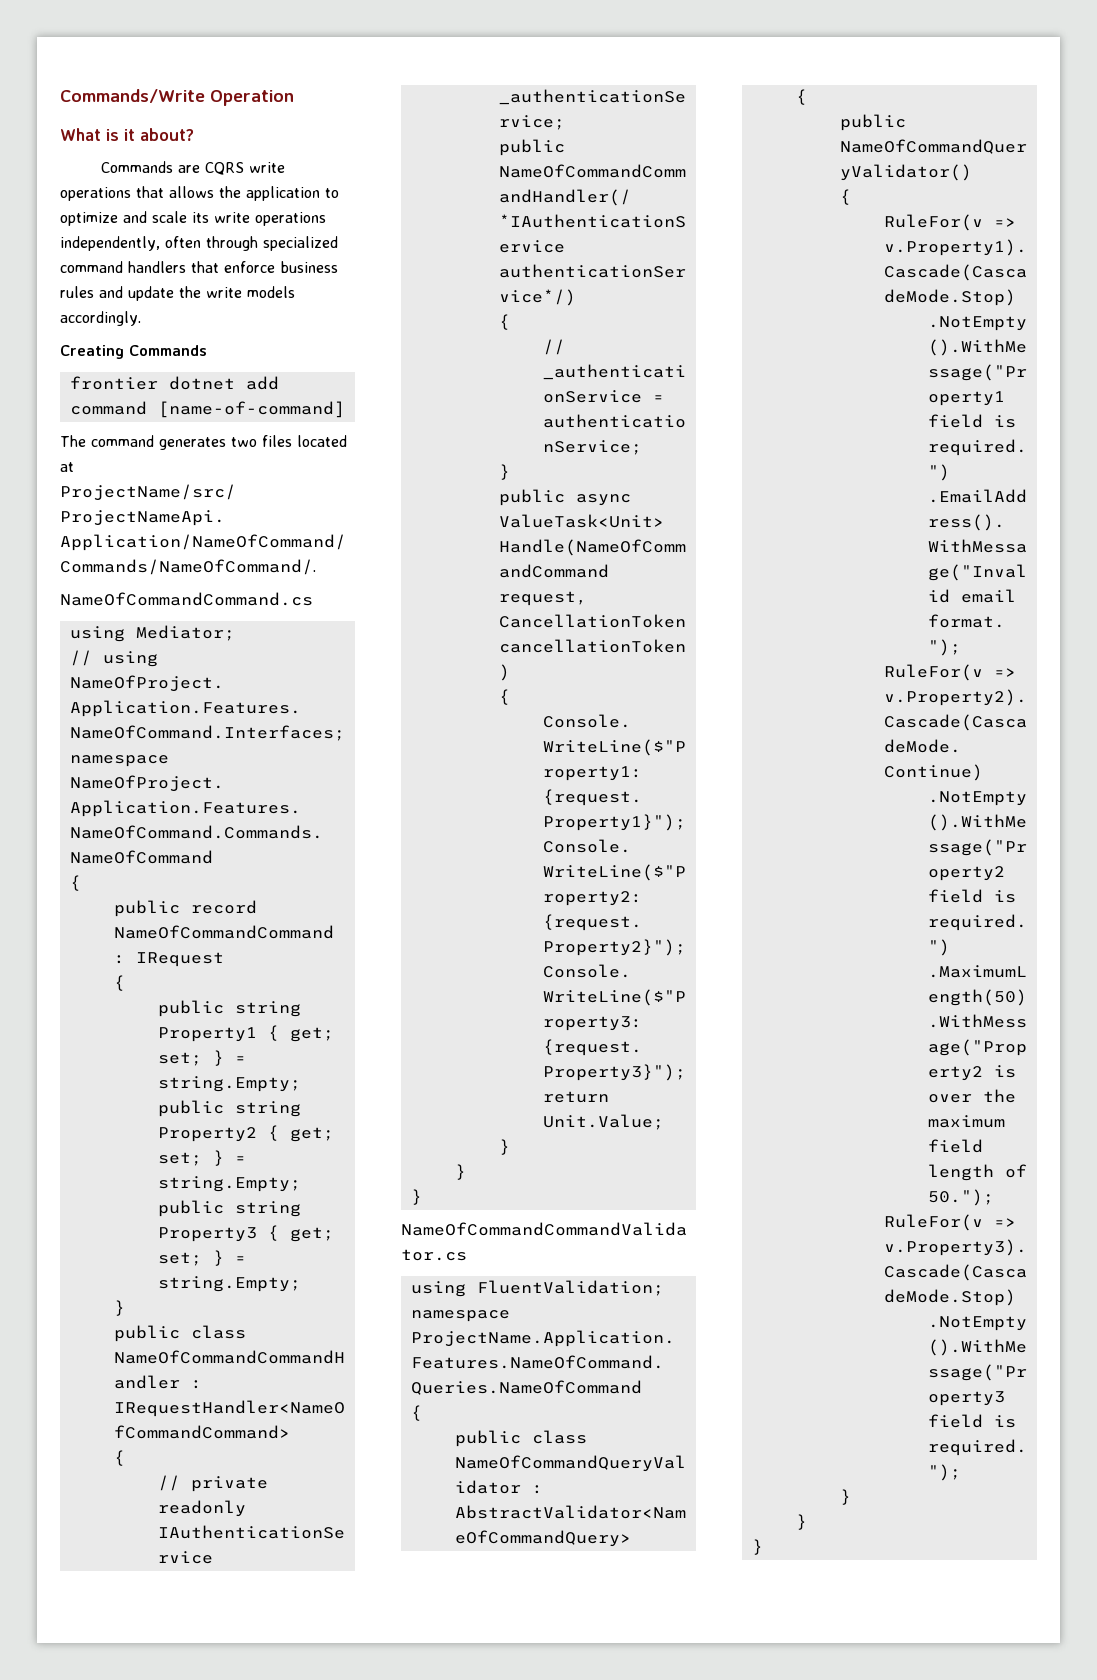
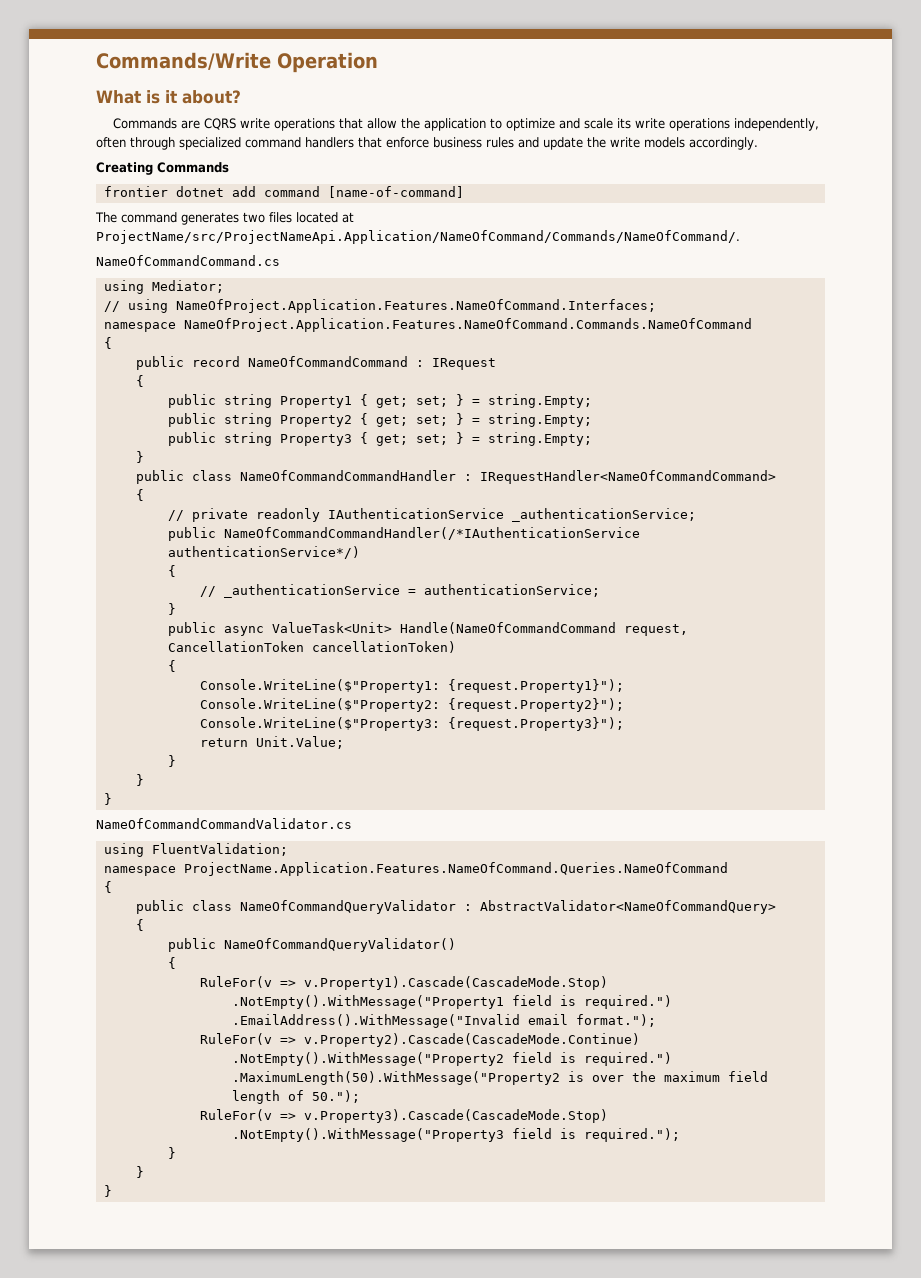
[169,186,214,198] allows -> [367,118,398,129] allow

